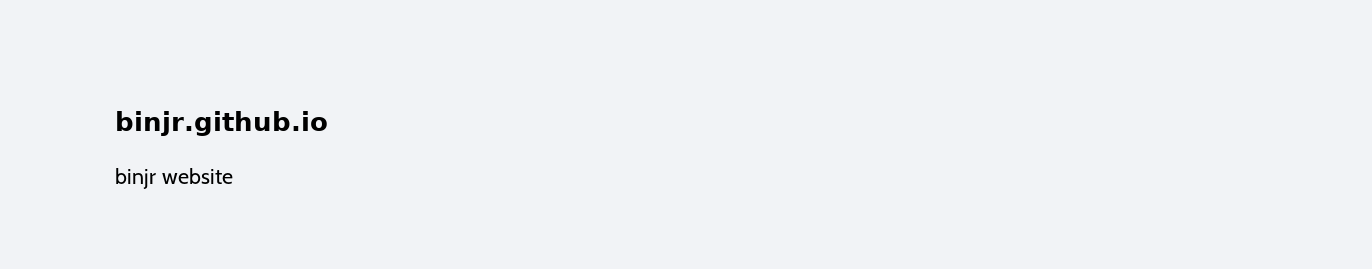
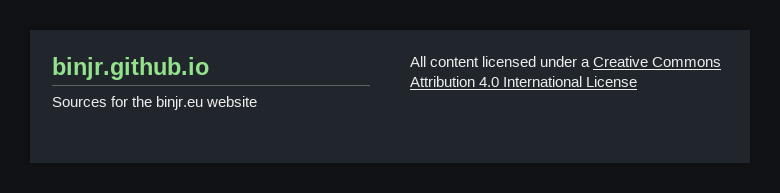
[115,168,233,189] binjr website -> [52,96,258,110] [410,56,722,67] [410,76,638,87] Sources for the binjr.eu website // All content licensed under a Creative Commons Attribution 4.0 International License

